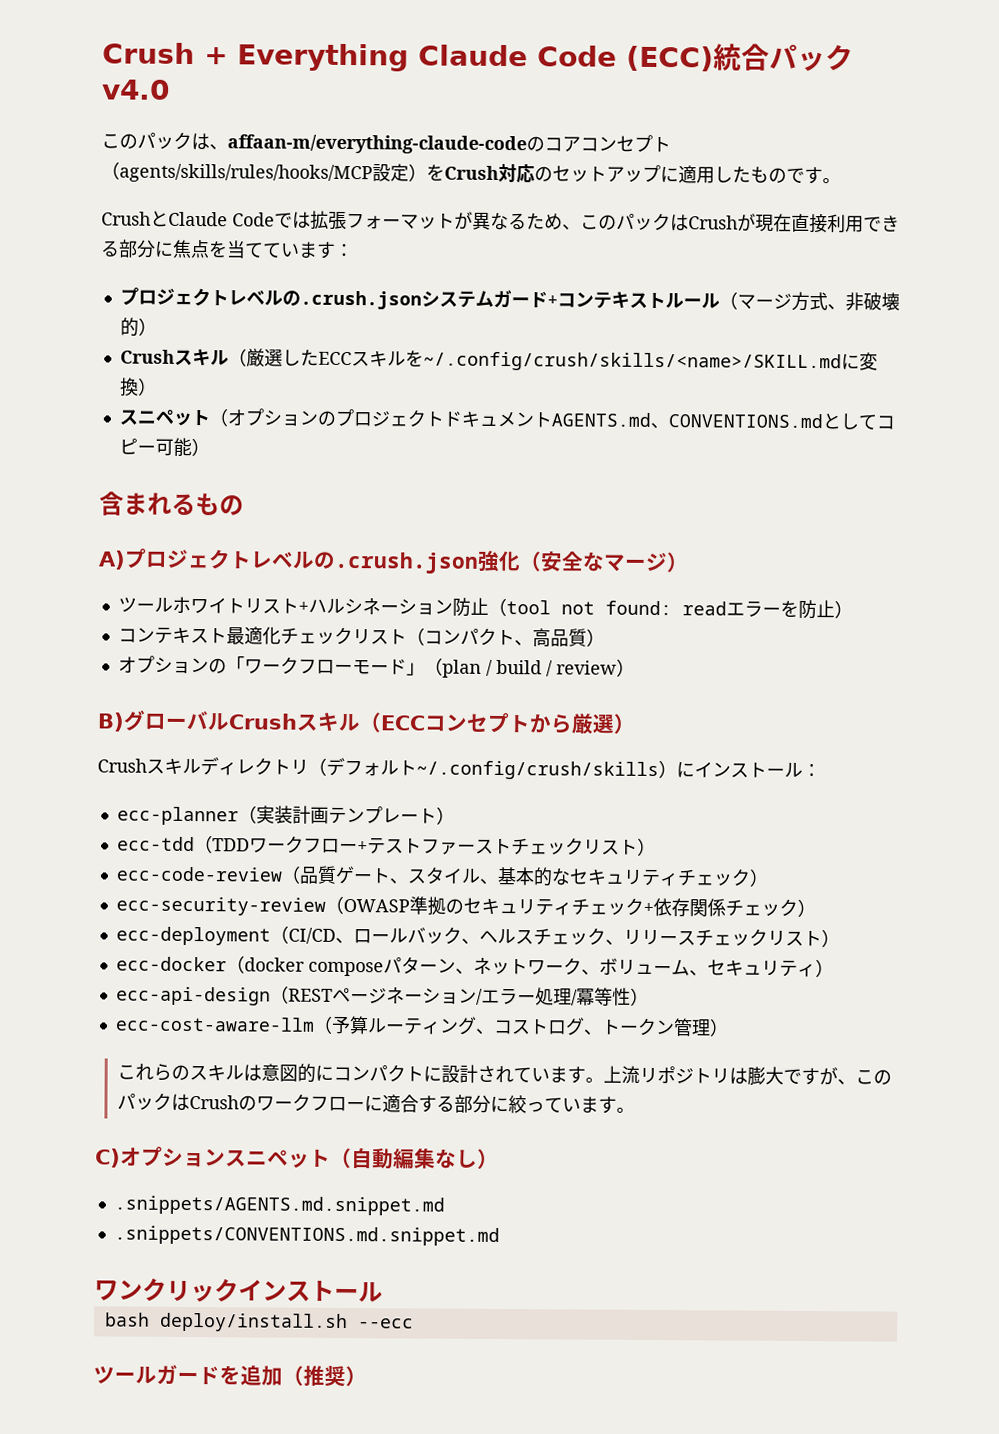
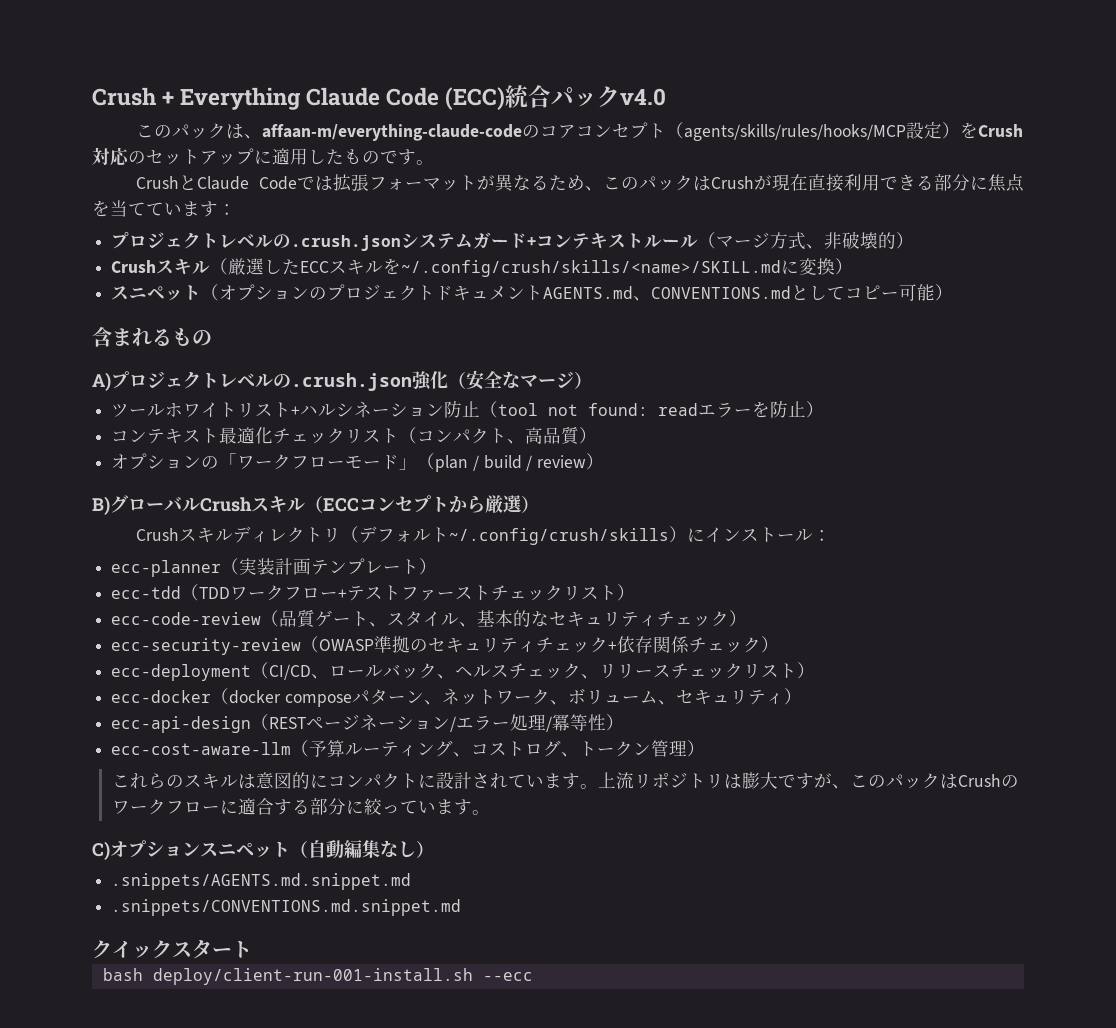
[94,1277,383,1303] ワンクリックインストール -> [92,939,252,959] クイックスタート
[159,1312,348,1333] deploy/install.sh -> [152,968,473,985] deploy/client-run-001-install.sh
[93,1364,367,1387] // ツールガードを追加（推奨） -> (533, 976) none

